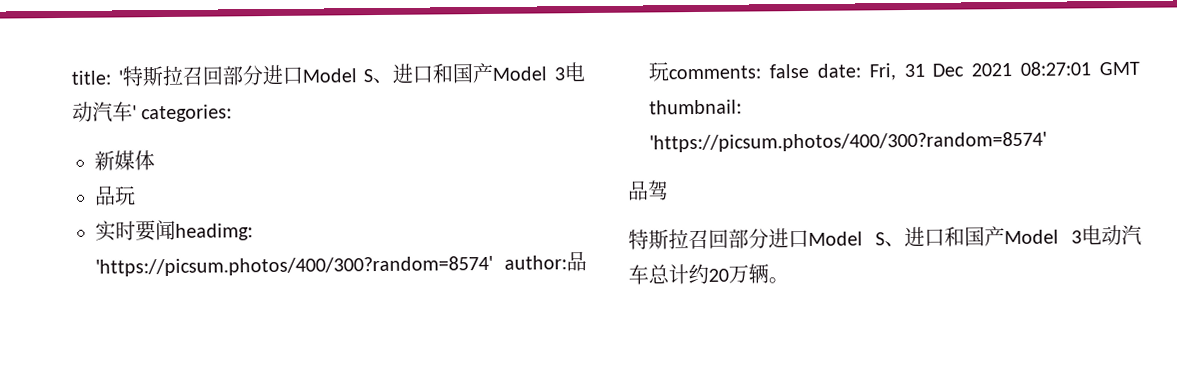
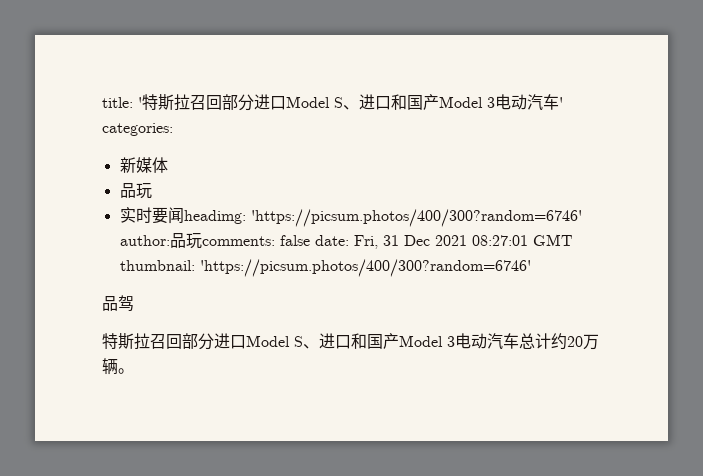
[95,255,493,277] 'https://picsum.photos/400/300?random=8574' -> [250,209,582,227] 'https://picsum.photos/400/300?random=6746'
[649,131,1047,153] 'https://picsum.photos/400/300?random=8574' -> [199,259,531,277] 'https://picsum.photos/400/300?random=6746'

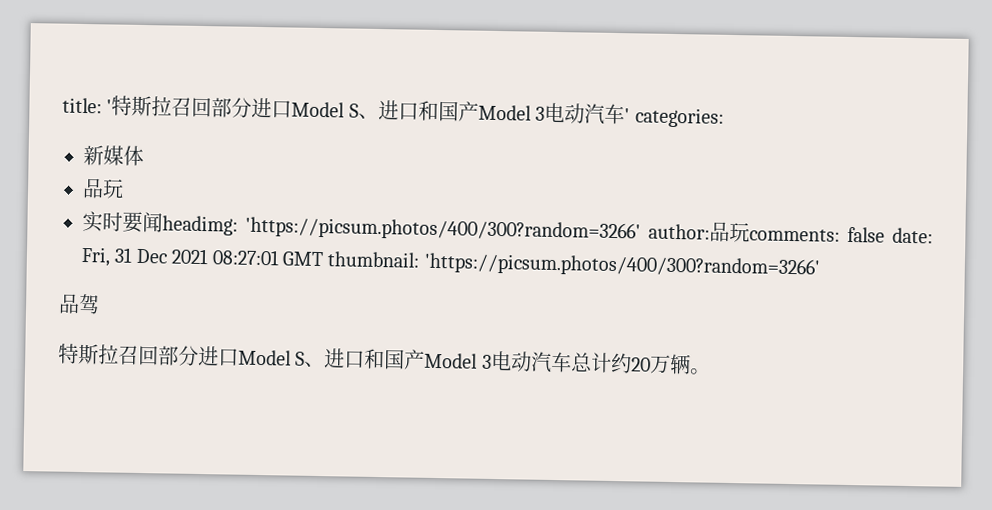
[250,209,582,227] 'https://picsum.photos/400/300?random=6746' -> [245,216,641,243] 'https://picsum.photos/400/300?random=3266'
[199,259,531,277] 'https://picsum.photos/400/300?random=6746' -> [423,252,820,279] 'https://picsum.photos/400/300?random=3266'

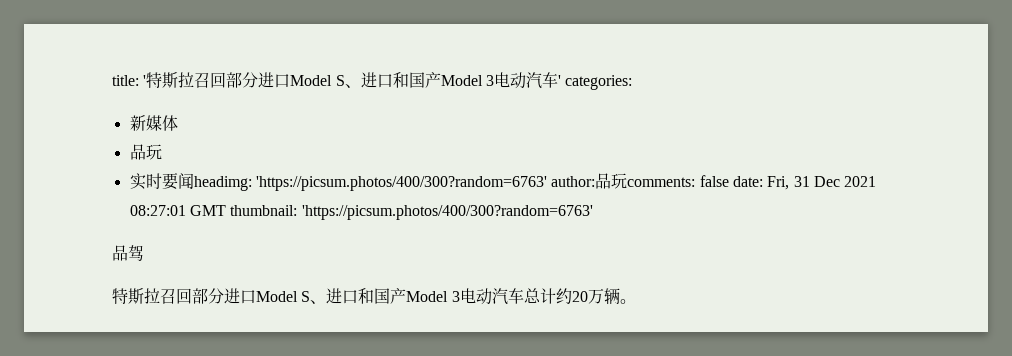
[245,216,641,243] 'https://picsum.photos/400/300?random=3266' -> [255,176,547,191] 'https://picsum.photos/400/300?random=6763'
[423,252,820,279] 'https://picsum.photos/400/300?random=3266' -> [301,205,593,220] 'https://picsum.photos/400/300?random=6763'

